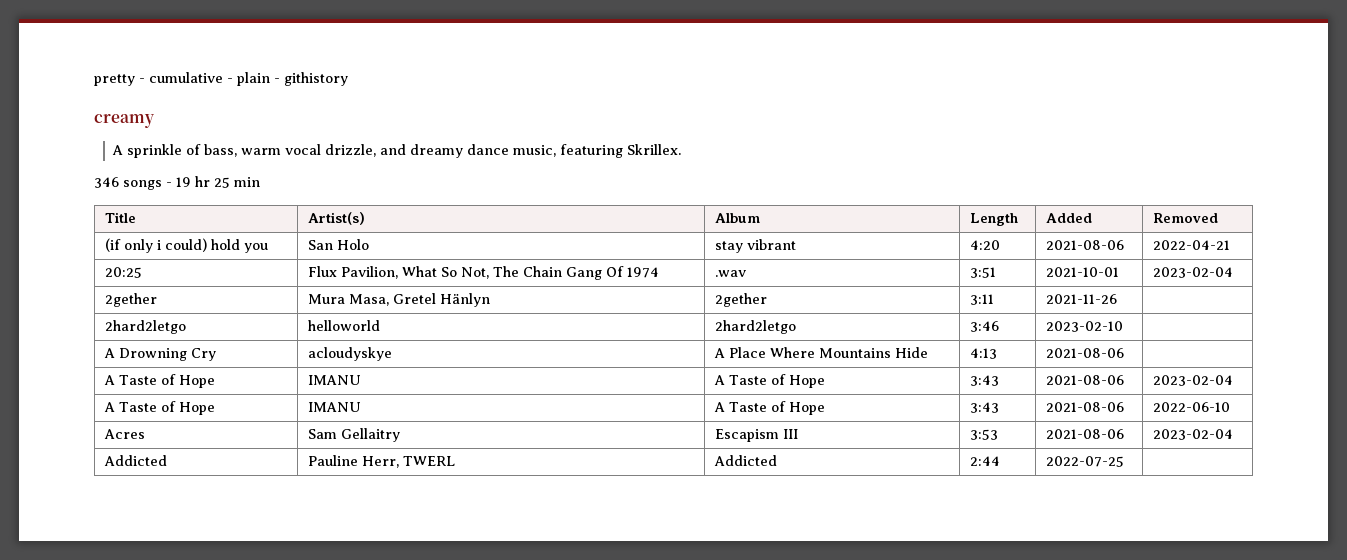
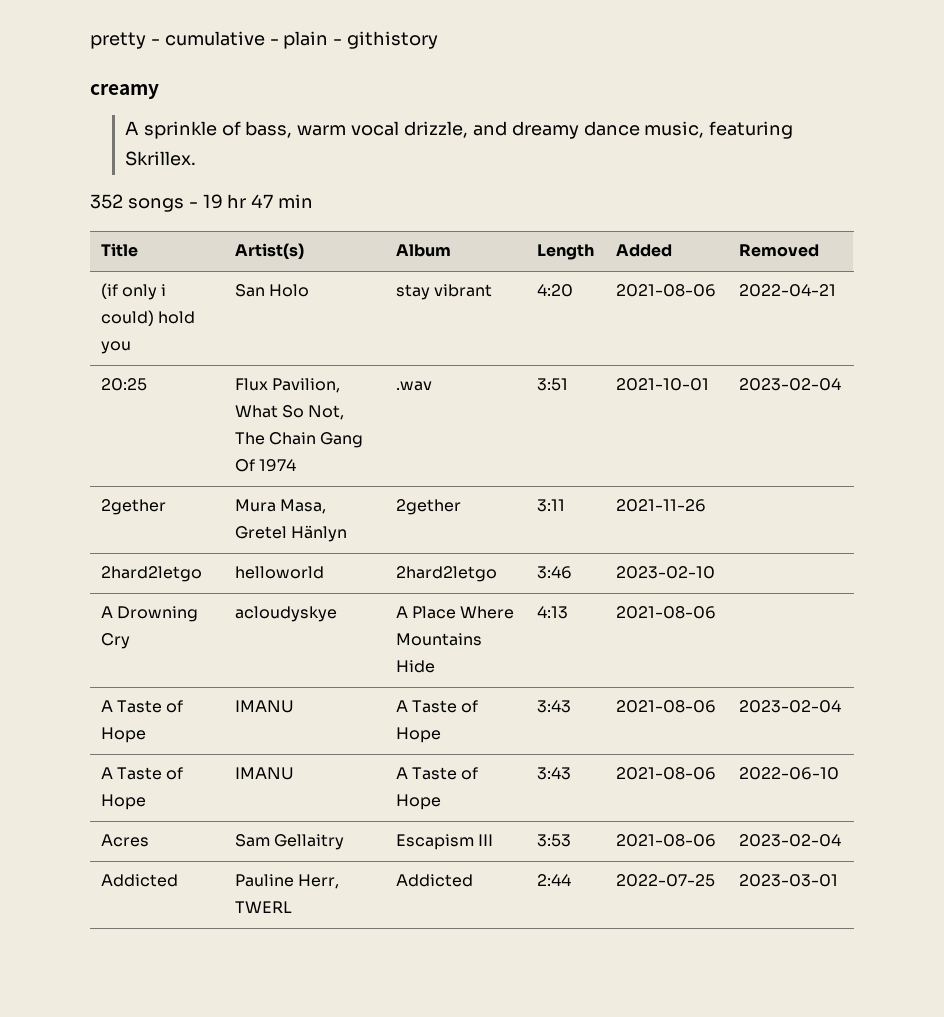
[94,177,119,188] 346 -> [90,194,123,209] 352
[214,177,230,188] 25 -> [251,194,274,208] 47
(1125, 461) none -> [738,874,838,887] 2023-03-01

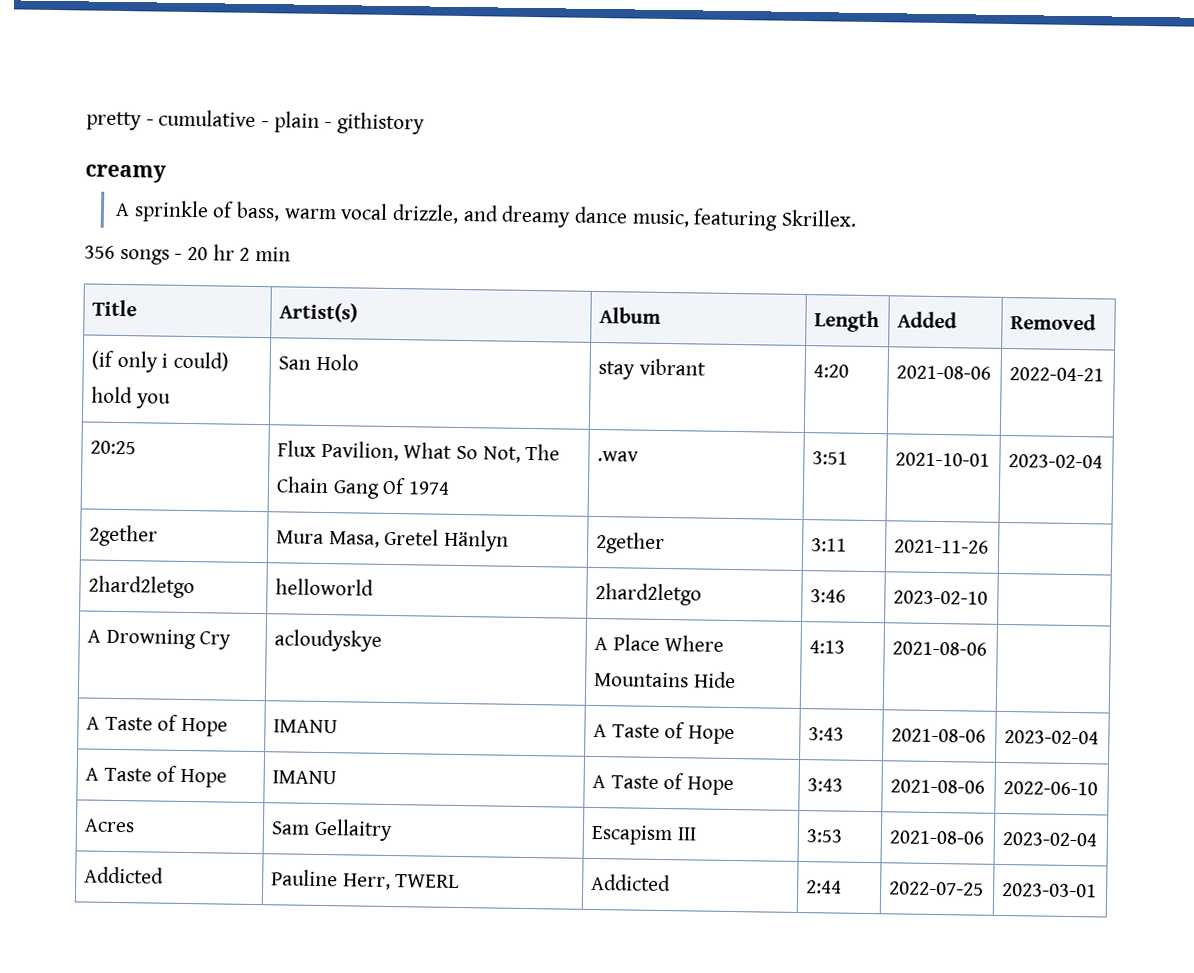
[90,194,123,209] 352 -> [84,245,115,259] 356
[202,194,274,209] 19 hr 47 -> [187,244,251,261] 20 hr 2

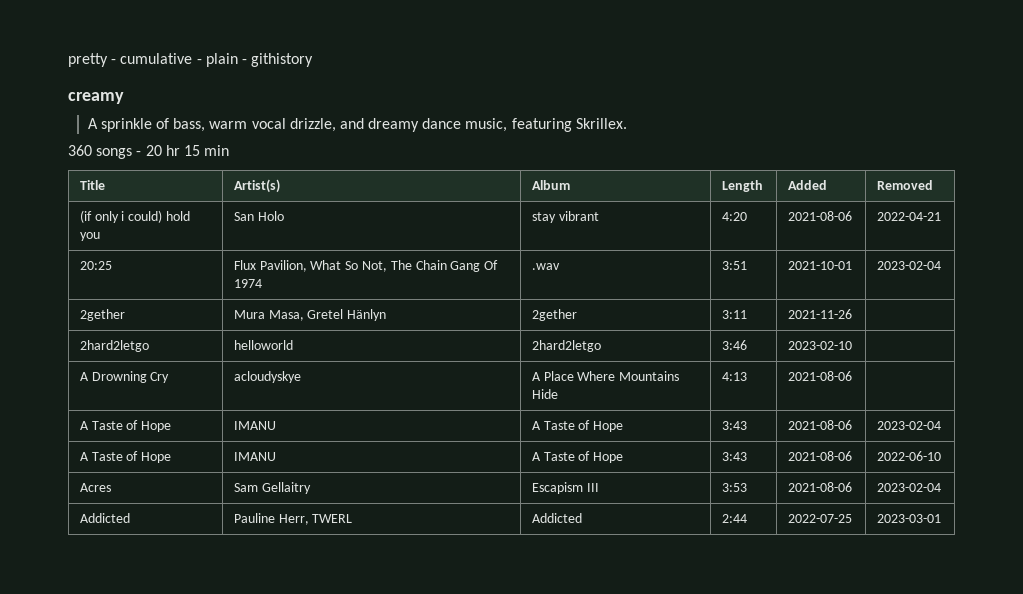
[84,245,115,259] 356 -> [68,145,92,156] 360
[239,247,251,261] 2 -> [183,145,200,156] 15

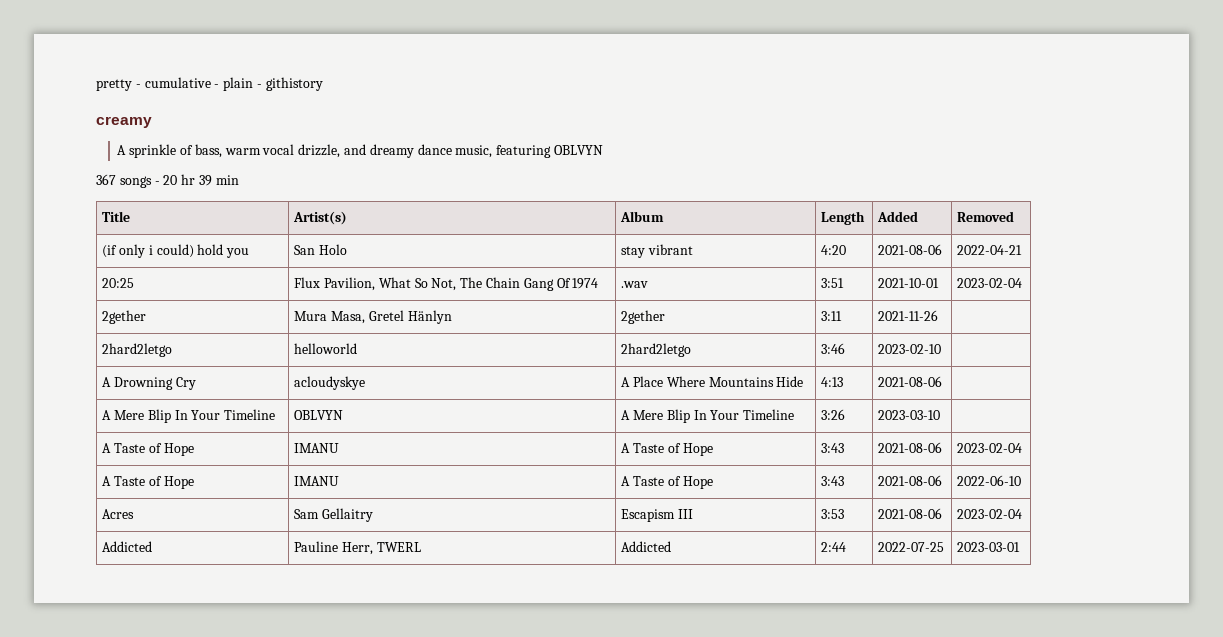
[575,118,627,129] [68,145,92,156] Skrillex. // 360 -> [553,145,603,155] [96,174,116,185] OBLVYN // 367
[183,145,200,156] 15 -> [198,175,212,186] 39
(852, 376) none -> [102,409,276,423] [294,410,344,420] [621,409,795,423] [821,409,846,420] [878,410,941,420] // A Mere Blip In Your Timeline | OBLVYN | A Mere Blip In Your Timeline | 3:26 | 2023-03-10 |

